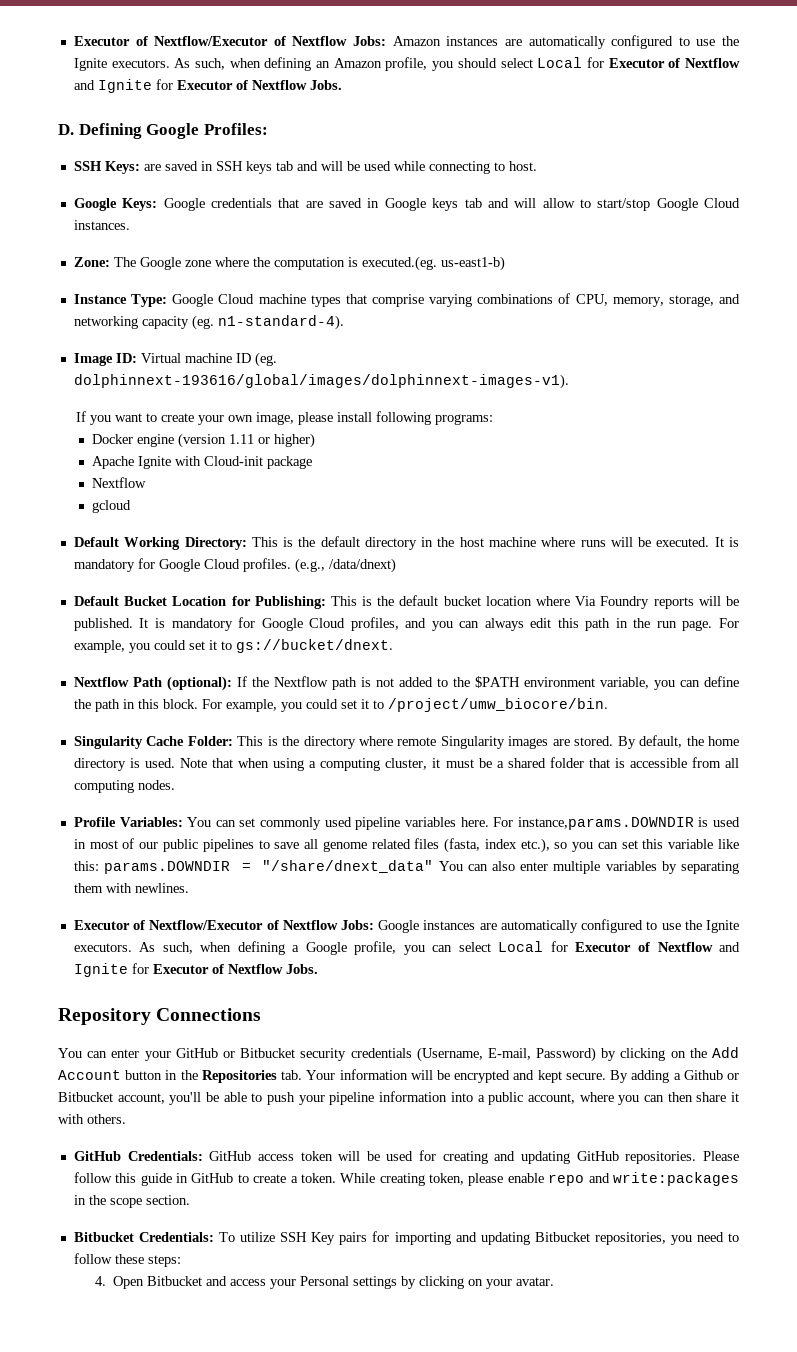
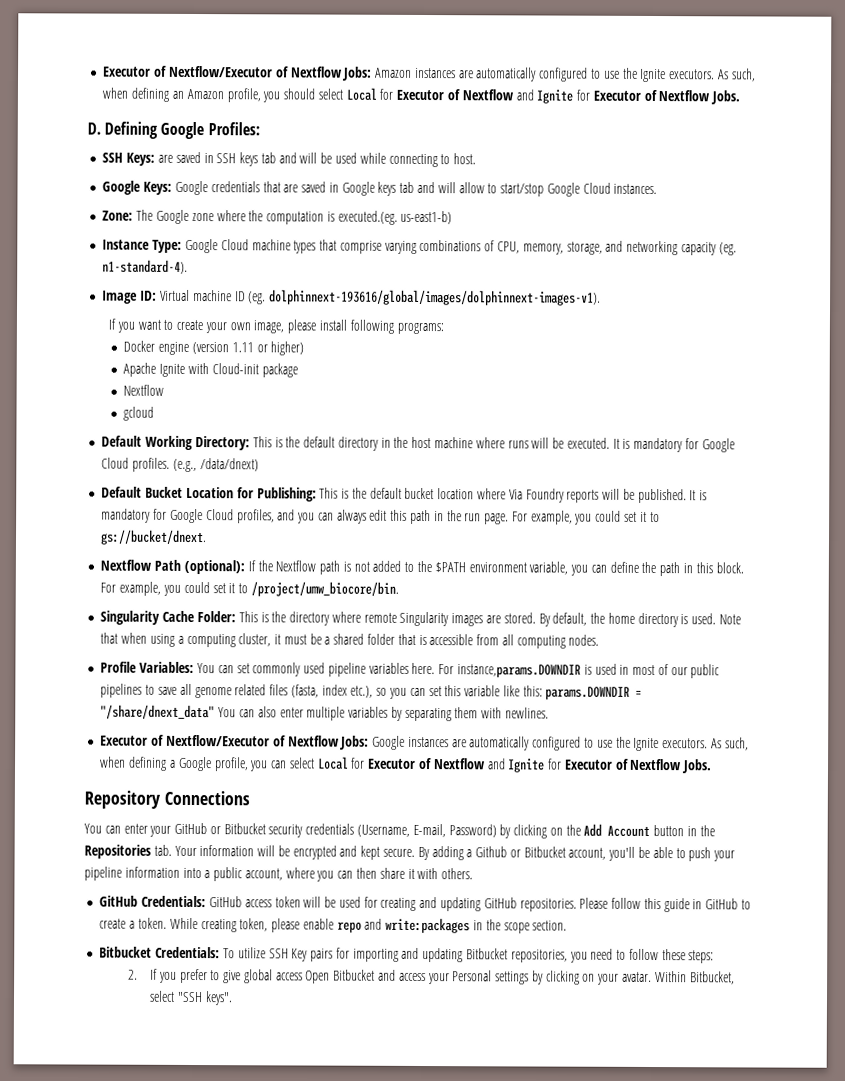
[94,1276,106,1286] 4. -> [127,968,303,984] 2. If you prefer to give global access
(555, 1281) none -> [654,971,735,985] [148,990,233,1006] Within Bitbucket, select "SSH keys".

